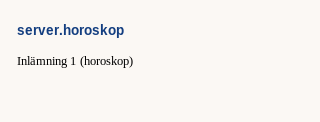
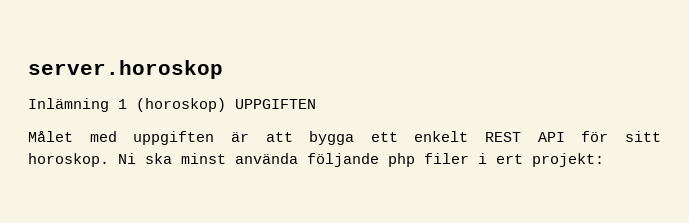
(133, 62) none -> [235,99,316,109] [28,131,661,145] [28,153,604,167] UPPGIFTEN // Målet med uppgiften är att bygga ett enkelt REST API för sitt horoskop. Ni ska minst använda följande php filer i ert projekt:

